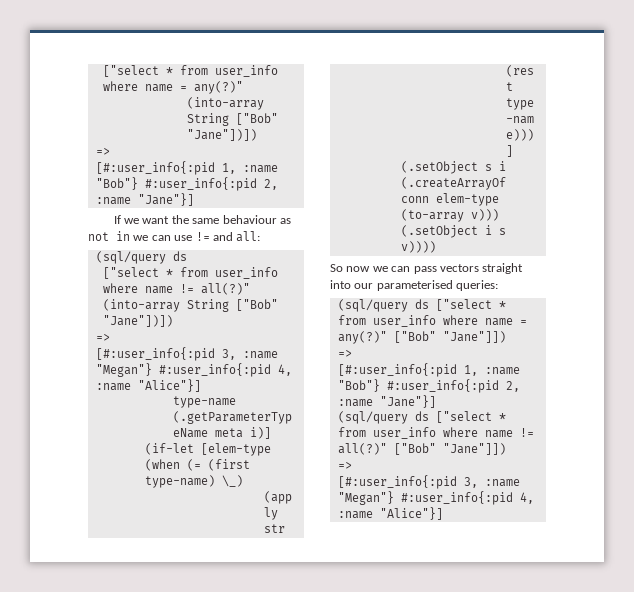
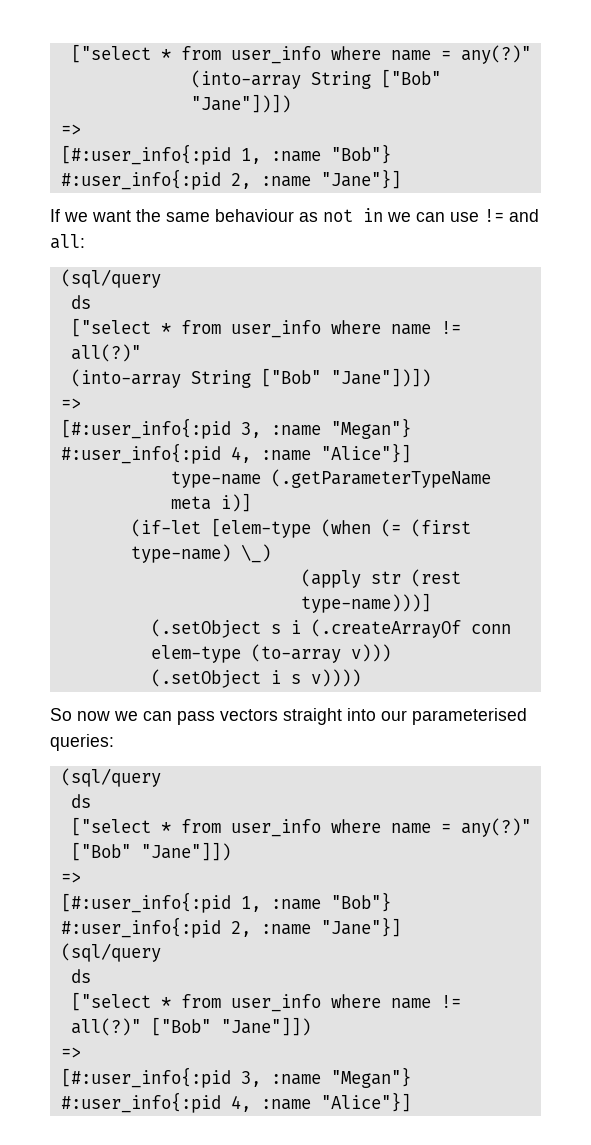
(166, 257) none -> (161, 278) //
[414,299,429,309] ds -> [70,794,91,808] // ds //
[414,411,429,421] ds -> [70,969,91,983] // ds //

